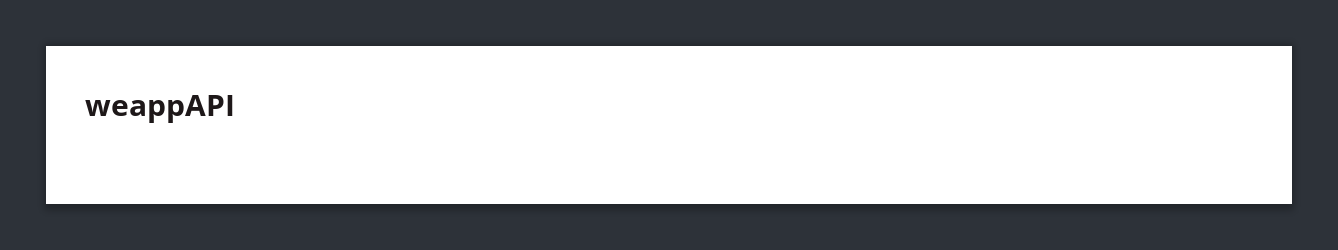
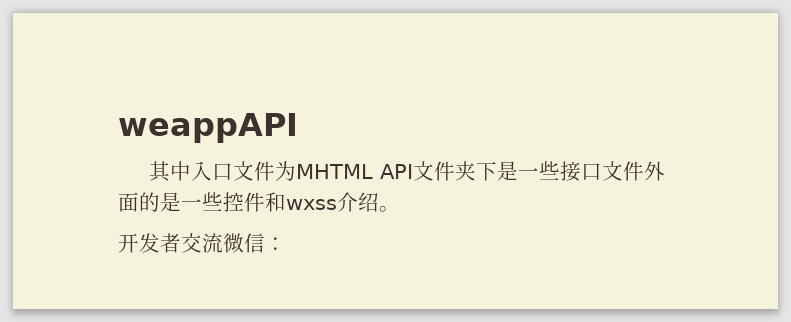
(235, 109) none -> [148,161,665,182] [118,192,400,212] [118,233,286,253] // 其中入口文件为MHTML API文件夹下是一些接口文件外面的是一些控件和wxss介绍。 // 开发者交流微信：

